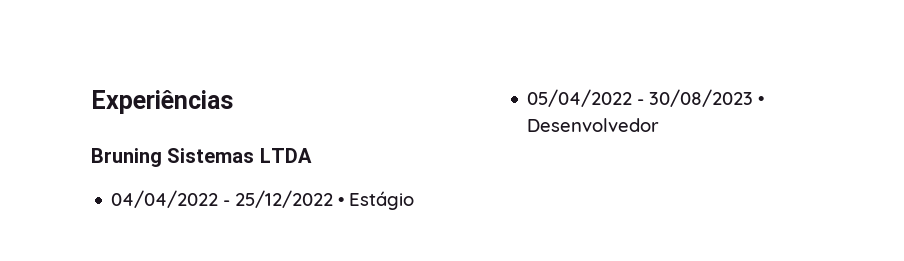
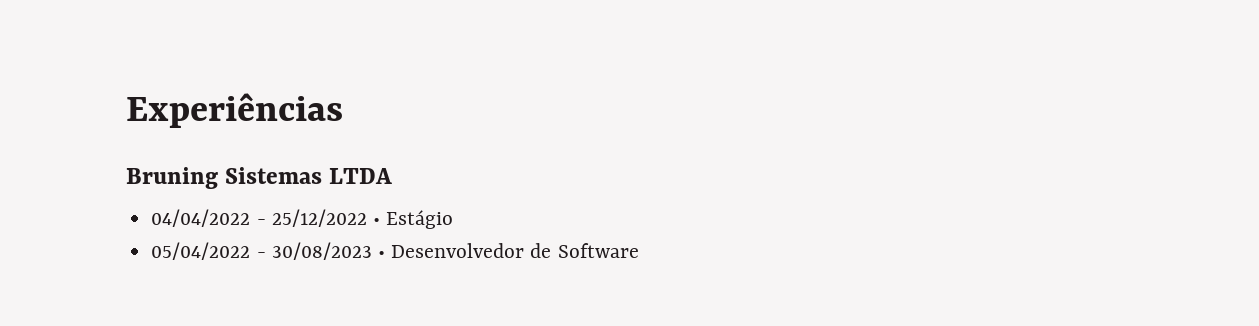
(660, 125) none -> [530,243,639,258] de Software

